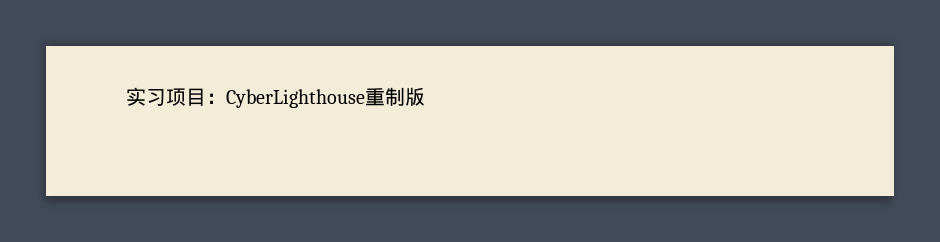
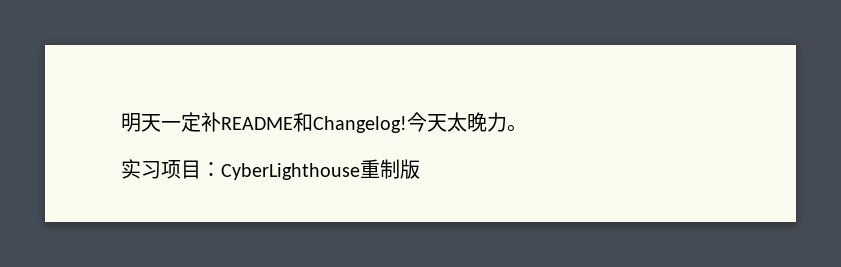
(126, 96) none -> [121,112,527,133] 明天一定补README和Changelog!今天太晚力。 //

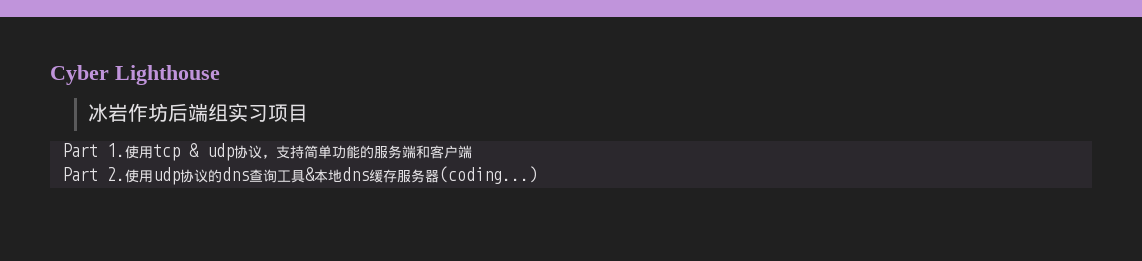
[121,112,527,133] [121,159,420,180] 明天一定补README和Changelog!今天太晚力。 // 实习项目：CyberLighthouse重制版 -> [50,65,220,85] [88,103,309,122] [62,143,472,161] [62,166,538,185] Cyber Lighthouse // 冰岩作坊后端组实习项目 // Part 1.使用tcp & udp协议，支持简单功能的服务端和客户端 // Part 2.使用udp协议的dns查询工具&本地dns缓存服务器(coding...)

